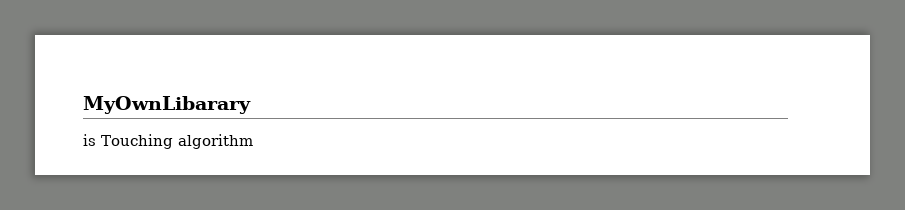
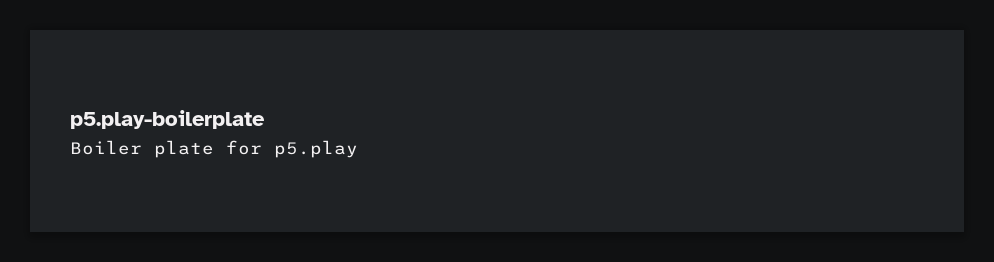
[83,96,251,114] [83,134,253,149] MyOwnLibarary // is Touching algorithm -> [70,110,265,129] [70,140,358,158] p5.play-boilerplate // Boiler plate for p5.play

